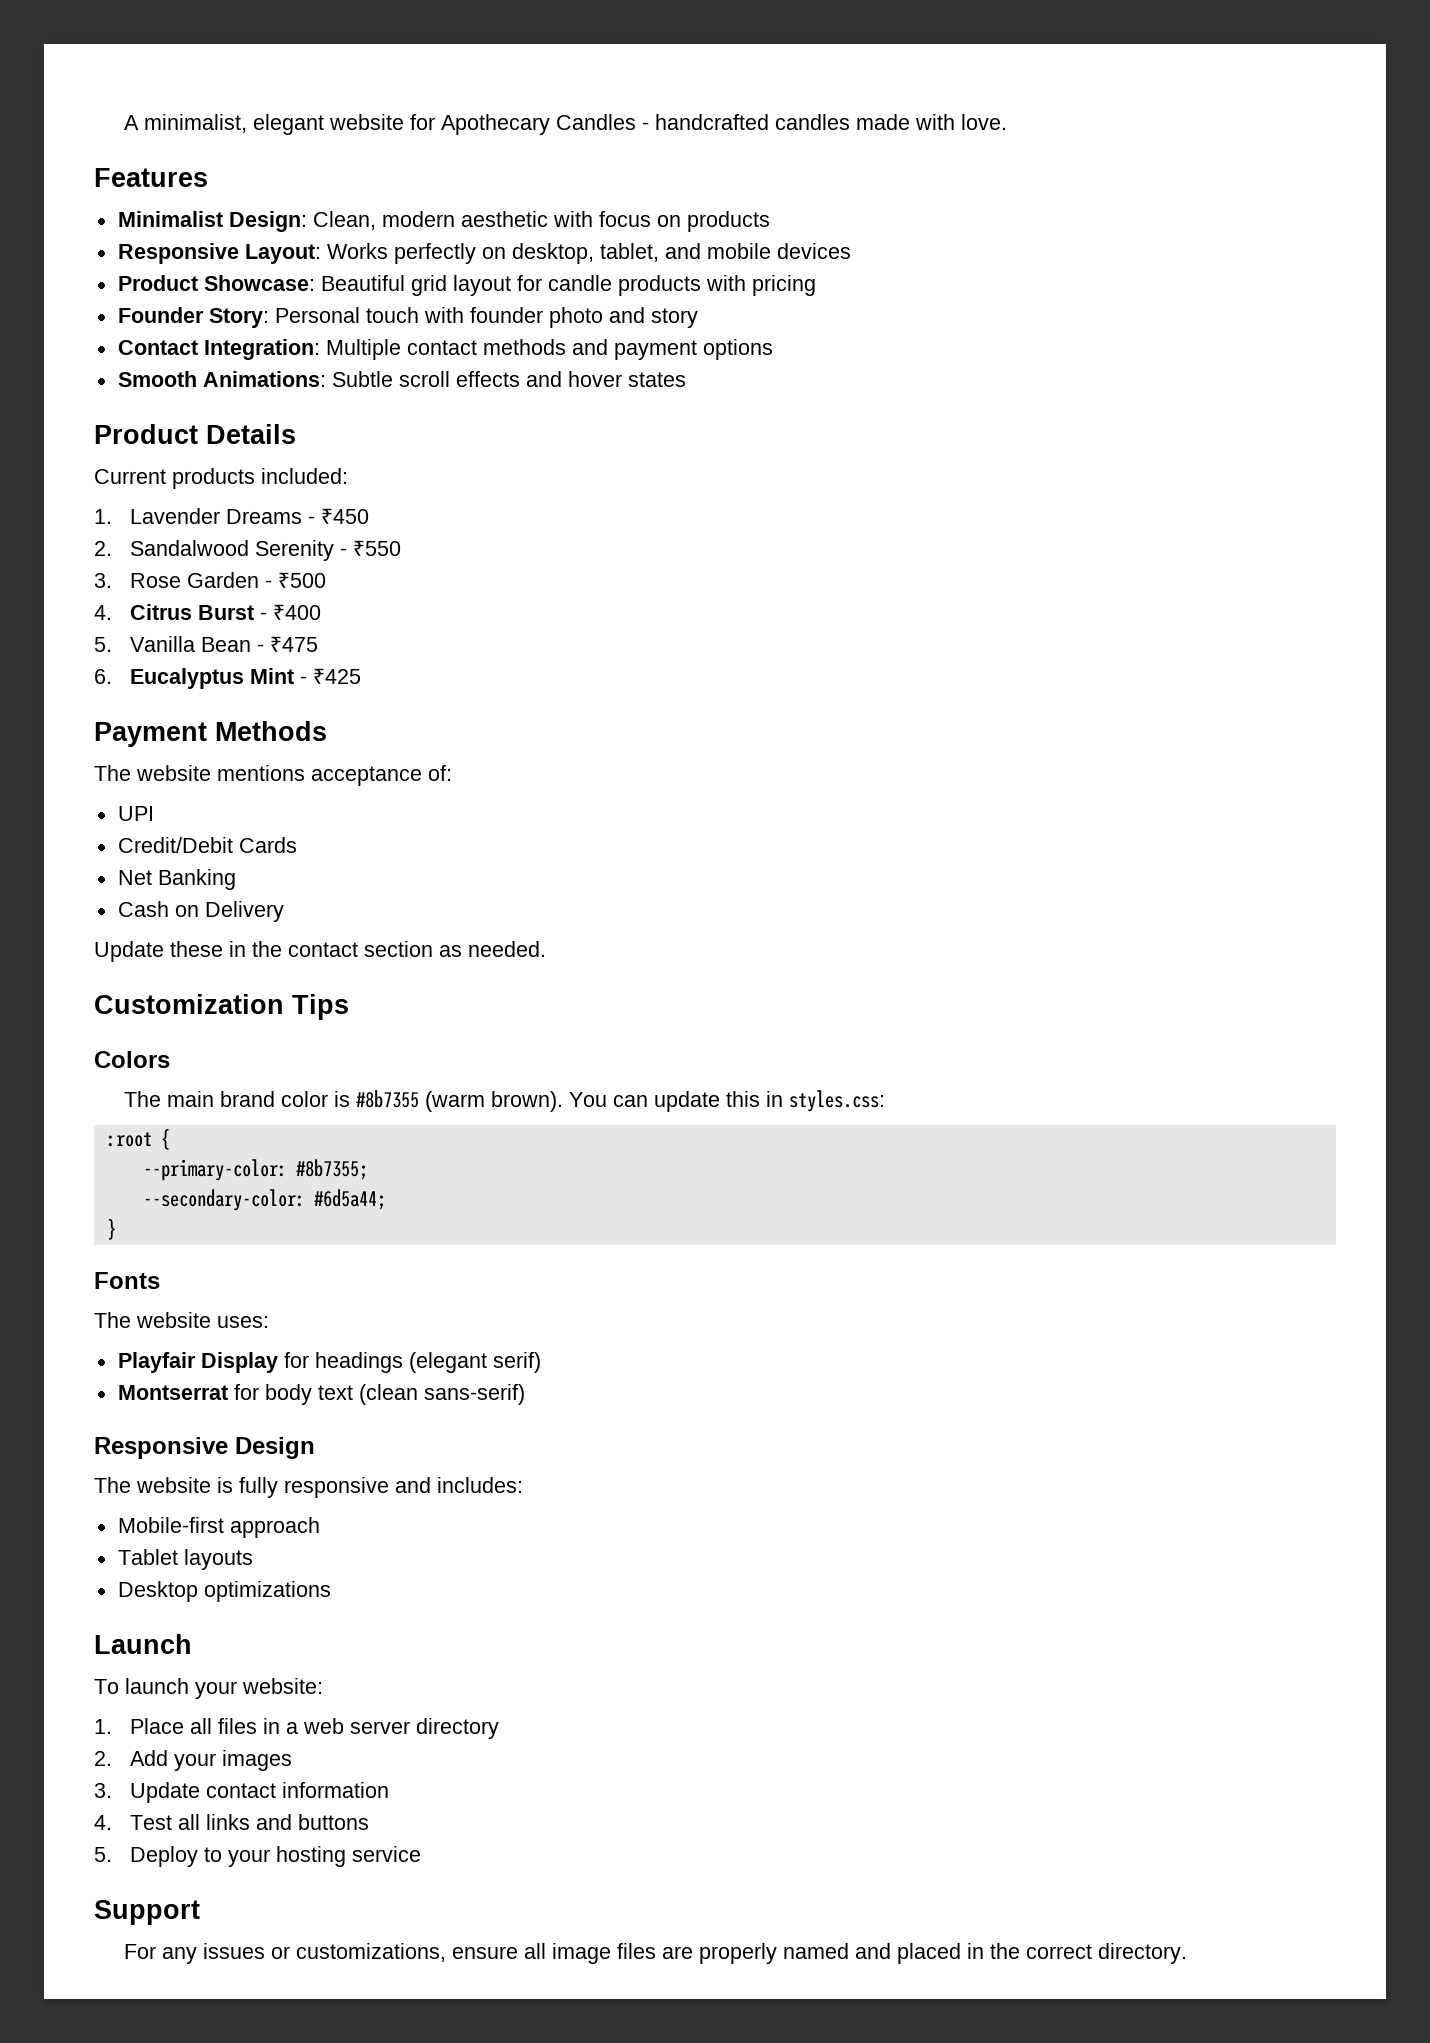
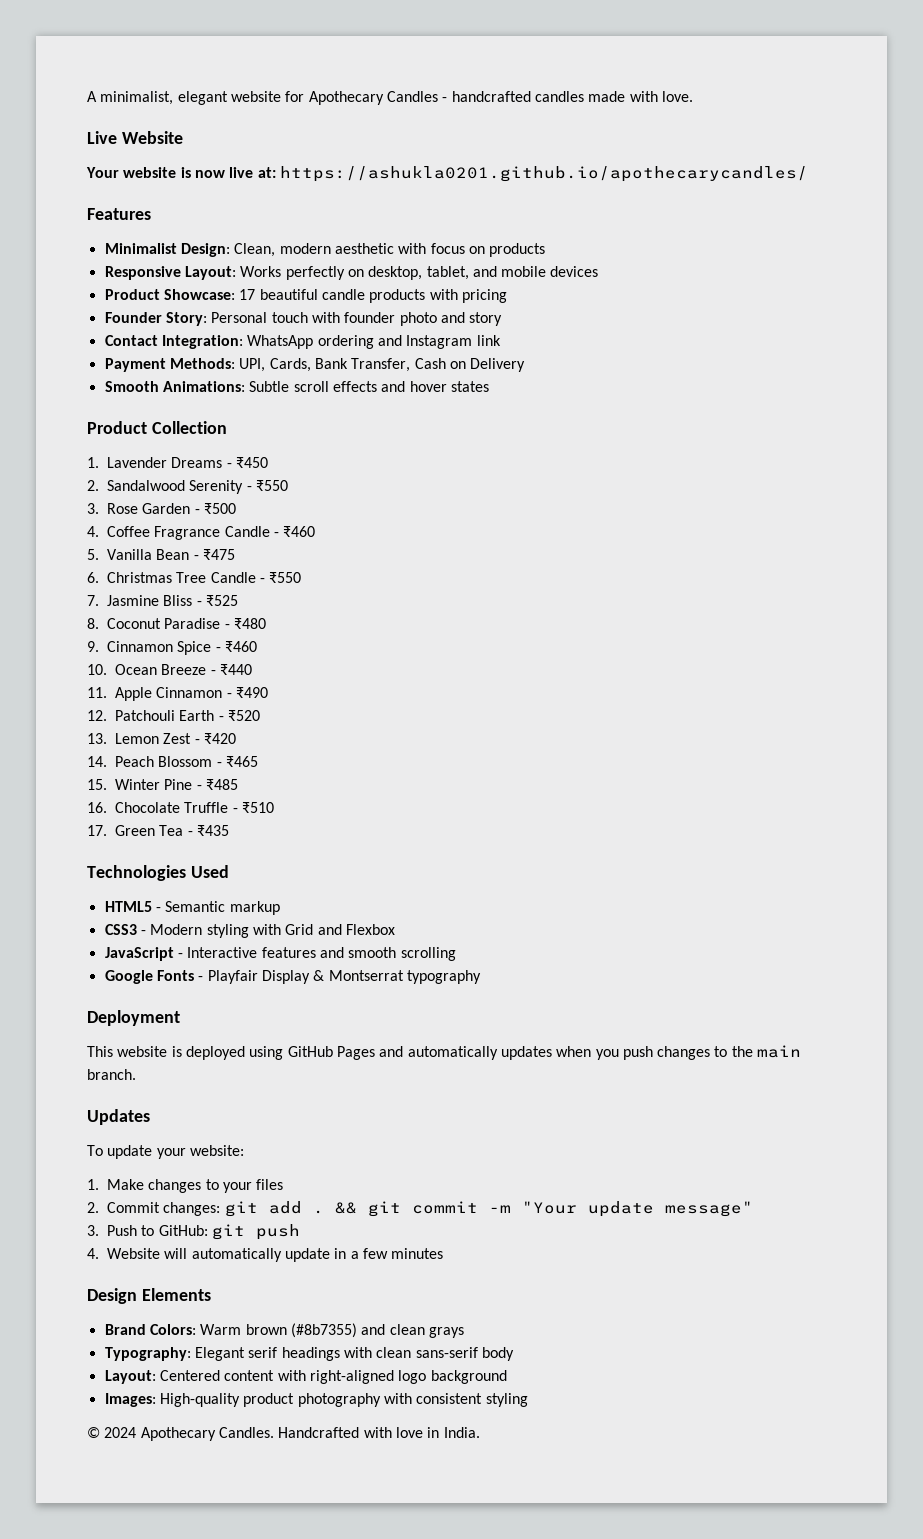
(1007, 122) none -> [87,131,183,144] [86,166,808,182] // Live Website // Your website is now live at: https://ashukla0201.github.io/apothecarycandles/
[320,275,542,296] Beautiful grid layout for -> [239,289,318,300] 17 beautiful
[325,339,773,360] Multiple contact methods and payment options -> [247,335,501,349] [104,358,526,372] WhatsApp ordering and Instagram link // Payment Methods: UPI, Cards, Bank Transfer, Cash on Delivery
[206,424,296,444] [94,468,348,489] Details // Current products included: -> [151,421,227,434] Collection
[129,604,321,620] Citrus Burst - ₹400 -> [107,526,316,540] Coffee Fragrance Candle - ₹460
[129,668,361,689] [94,721,327,747] [94,765,452,786] [117,806,154,821] [117,837,297,853] [117,869,236,890] [117,901,284,922] [94,941,546,962] [94,994,349,1020] [94,1051,170,1068] [123,1090,885,1112] [106,1128,170,1150] [142,1159,368,1181] [142,1189,386,1211] [106,1218,116,1240] [94,1272,160,1289] [94,1312,269,1328] [117,1352,541,1373] [117,1384,525,1405] [94,1437,315,1459] [94,1477,523,1498] [117,1517,320,1538] [117,1549,253,1570] [117,1581,331,1602] [94,1634,192,1654] Eucalyptus Mint - ₹425 // Payment Methods // The website mentions acceptance of: // UPI // Credit/Debit Cards // Net Banking // Cash on Delivery // Update these in the contact section as needed. // Customization Tips // Colors // The main brand color is #8b7355 (warm brown). You can update this in styles.css: // :root { // --primary-color: #8b7355; // --secondary-color: #6d5a44; // } // Fonts // The website uses: // Playfair Display for headings (elegant serif) // Montserrat for body text (clean sans-serif) // Responsive Design // The website is fully responsive and includes: // Mobile-first approach // Tablet layouts // Desktop optimizations // Launch -> [107,572,302,583] [87,595,238,606] [87,618,266,629] [87,641,257,655] [87,664,252,675] [87,687,268,701] [87,710,260,721] [87,733,236,744] [87,756,258,767] [87,779,238,790] [87,802,274,813] [87,825,229,836] [87,865,229,881] [104,901,280,915] [104,924,395,938] [104,947,456,961] [104,970,481,984] [87,1010,180,1026] [87,1045,802,1060] [87,1069,136,1080] [87,1109,150,1125] Christmas Tree Candle - ₹550 // 7. Jasmine Bliss - ₹525 // 8. Coconut Paradise - ₹480 // 9. Cinnamon Spice - ₹460 // 10. Ocean Breeze - ₹440 // 11. Apple Cinnamon - ₹490 // 12. Patchouli Earth - ₹520 // 13. Lemon Zest - ₹420 // 14. Peach Blossom - ₹465 // 15. Winter Pine - ₹485 // 16. Chocolate Truffle - ₹510 // 17. Green Tea - ₹435 // Technologies Used // HTML5 - Semantic markup // CSS3 - Modern styling with Grid and Flexbox // JavaScript - Interactive features and smooth scrolling // Google Fonts - Playfair Display & Montserrat typography // Deployment // This website is deployed using GitHub Pages and automatically updates when you push changes to the main branch. // Updates
[125,1678,189,1694] launch -> [107,1145,153,1159] update
[129,1718,499,1739] [94,1750,292,1771] [94,1782,389,1803] [94,1814,369,1830] [94,1846,421,1867] [94,1900,200,1925] [123,1943,1187,1964] Place all files in a web server directory // 2. Add your images // 3. Update contact information // 4. Test all links and buttons // 5. Deploy to your hosting service // Support // For any issues or customizations, ensure all image files are properly named and placed in the correct directory. -> [107,1179,284,1193] [87,1201,753,1217] [87,1224,300,1240] [87,1248,444,1262] [87,1288,211,1304] [104,1323,464,1338] [104,1347,514,1361] [104,1370,507,1384] [104,1393,528,1407] [87,1427,480,1441] Make changes to your files // 2. Commit changes: git add . && git commit -m "Your update message" // 3. Push to GitHub: git push // 4. Website will automatically update in a few minutes // Design Elements // Brand Colors: Warm brown (#8b7355) and clean grays // Typography: Elegant serif headings with clean sans-serif body // Layout: Centered content with right-aligned logo background // Images: High-quality product photography with consistent styling // © 2024 Apothecary Candles. Handcrafted with love in India.

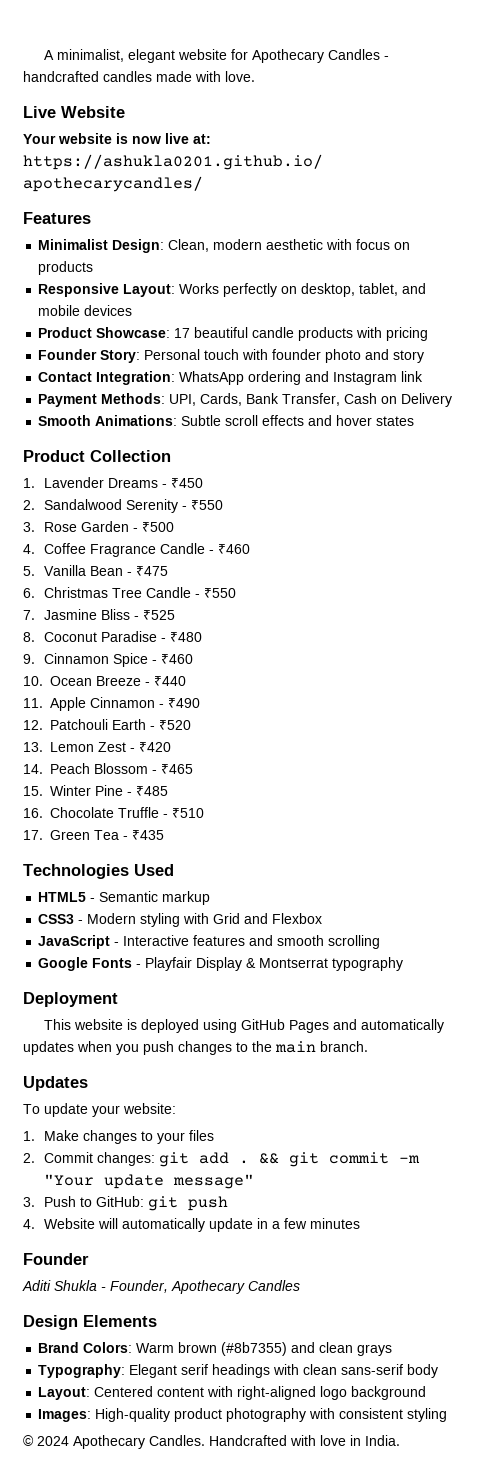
(444, 1253) none -> [23,1253,89,1265] [22,1280,300,1294] // Founder // Aditi Shukla - Founder, Apothecary Candles

